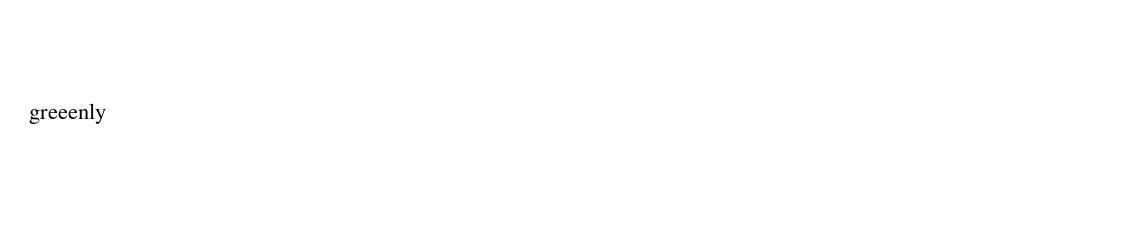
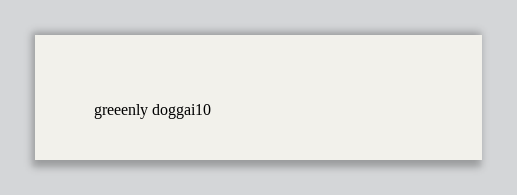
(106, 113) none -> [152,104,212,119] doggai10

